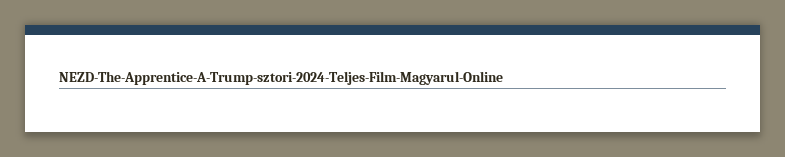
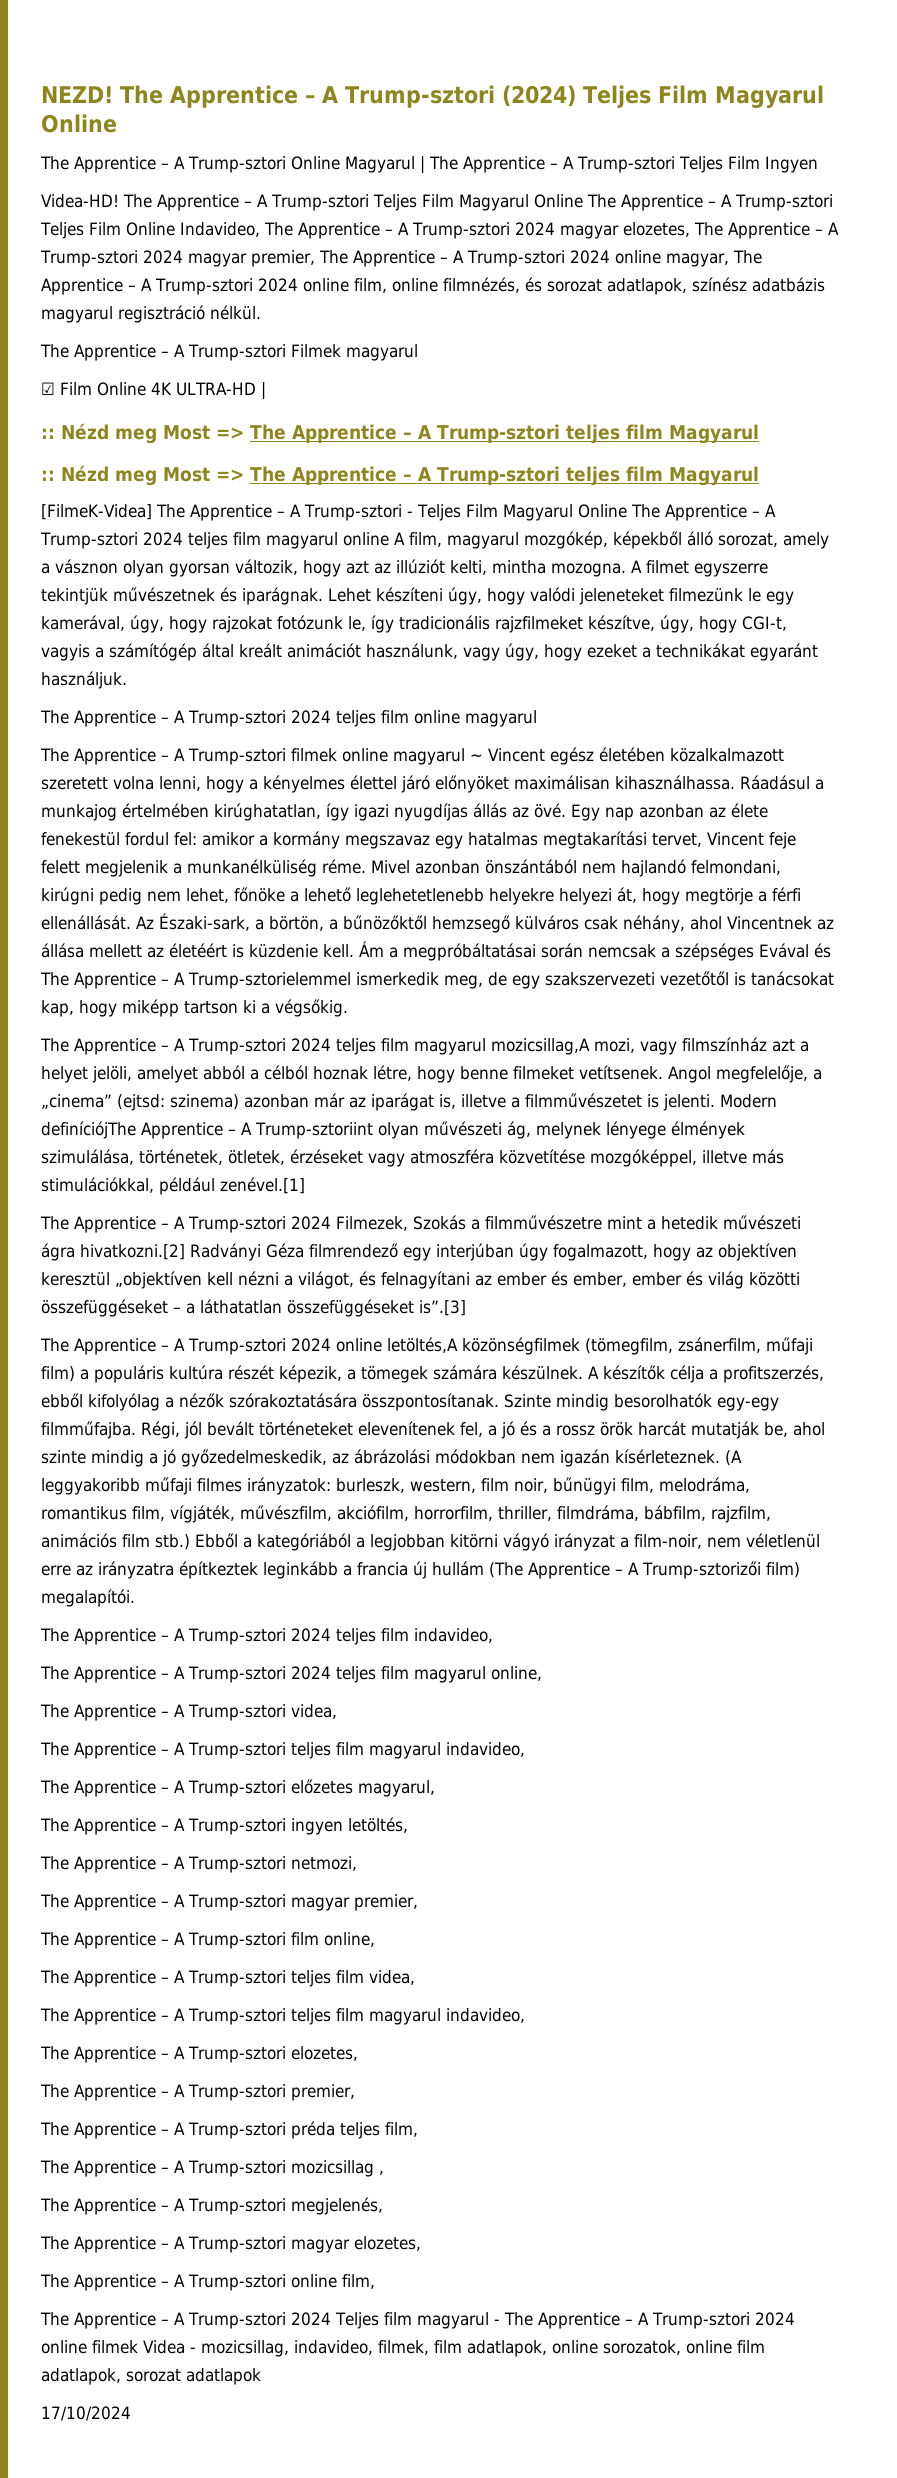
[59,71,503,85] NEZD-The-Apprentice-A-Trump-sztori-2024-Teljes-Film-Magyarul-Online -> [41,85,824,108] [41,114,117,133] [40,156,818,174] [41,194,833,211] [40,222,839,239] [40,250,762,267] [41,277,825,295] [41,305,261,323] [40,344,418,361] [41,382,266,400] [41,423,759,444] [41,465,759,486] [41,504,776,521] [40,531,829,549] [41,559,768,577] [41,587,794,605] [41,615,787,633] [41,643,818,661] [41,671,127,689] [40,710,537,727] [40,747,784,765] [41,775,824,793] [41,803,768,821] [41,831,796,849] [41,859,781,877] [41,887,801,905] [41,913,834,933] [41,941,831,961] [40,971,834,989] [41,999,348,1017] [40,1037,809,1055] [41,1065,822,1083] [41,1093,777,1111] [41,1121,745,1139] [41,1149,784,1167] [41,1177,305,1195] [40,1215,801,1233] [41,1243,797,1261] [41,1271,800,1289] [41,1299,466,1317] [40,1337,813,1355] [41,1365,824,1383] [41,1393,779,1411] [41,1421,825,1439] [41,1449,742,1467] [41,1477,750,1495] [41,1505,771,1523] [41,1533,820,1551] [41,1561,800,1579] [41,1589,135,1607] [40,1628,493,1645] [40,1666,542,1683] [40,1704,337,1721] [40,1742,525,1759] [40,1779,435,1797] [40,1817,408,1835] [40,1856,357,1873] [40,1894,418,1911] [40,1932,375,1949] [40,1970,415,1987] [40,2008,525,2025] [40,2046,358,2063] [40,2084,355,2101] [40,2121,418,2139] [40,2160,384,2177] [40,2197,383,2215] [40,2236,421,2253] [40,2274,375,2291] [40,2312,795,2329] [41,2340,765,2357] [41,2368,261,2385] [41,2406,131,2421] NEZD! The Apprentice – A Trump-sztori (2024) Teljes Film Magyarul Online // The Apprentice – A Trump-sztori Online Magyarul | The Apprentice – A Trump-sztori Teljes Film Ingyen // Videa-HD! The Apprentice – A Trump-sztori Teljes Film Magyarul Online The Apprentice – A Trump-sztori Teljes Film Online Indavideo, The Apprentice – A Trump-sztori 2024 magyar elozetes, The Apprentice – A Trump-sztori 2024 magyar premier, The Apprentice – A Trump-sztori 2024 online magyar, The Apprentice – A Trump-sztori 2024 online film, online filmnézés, és sorozat adatlapok, színész adatbázis magyarul regisztráció nélkül. // The Apprentice – A Trump-sztori Filmek magyarul // ☑ Film Online 4K ULTRA-HD | // :: Nézd meg Most => The Apprentice – A Trump-sztori teljes film Magyarul // :: Nézd meg Most => The Apprentice – A Trump-sztori teljes film Magyarul // [FilmeK-Videa] The Apprentice – A Trump-sztori - Teljes Film Magyarul Online The Apprentice – A Trump-sztori 2024 teljes film magyarul online A film, magyarul mozgókép, képekből álló sorozat, amely a vásznon olyan gyorsan változik, hogy azt az illúziót kelti, mintha mozogna. A filmet egyszerre tekintjük művészetnek és iparágnak. Lehet készíteni úgy, hogy valódi jeleneteket filmezünk le egy kamerával, úgy, hogy rajzokat fotózunk le, így tradicionális rajzfilmeket készítve, úgy, hogy CGI-t, vagyis a számítógép által kreált animációt használunk, vagy úgy, hogy ezeket a technikákat egyaránt használjuk. // The Apprentice – A Trump-sztori 2024 teljes film online magyarul // The Apprentice – A Trump-sztori filmek online magyarul ~ Vincent egész életében közalkalmazott szeretett volna lenni, hogy a kényelmes élettel járó előnyöket maximálisan kihasználhassa. Ráadásul a munkajog értelmében kirúghatatlan, így igazi nyugdíjas állás az övé. Egy nap azonban az élete fenekestül fordul fel: amikor a kormány megszavaz egy hatalmas megtakarítási tervet, Vincent feje felett megjelenik a munkanélküliség réme. Mivel azonban önszántából nem hajlandó felmondani, kirúgni pedig nem lehet, főnöke a lehető leglehetetlenebb helyekre helyezi át, hogy megtörje a férfi ellenállását. Az Északi-sark, a börtön, a bűnözőktől hemzsegő külváros csak néhány, ahol Vincentnek az állása mellett az életéért is küzdenie kell. Ám a megpróbáltatásai során nemcsak a szépséges Evával és The Apprentice – A Trump-sztorielemmel ismerkedik meg, de egy szakszervezeti vezetőtől is tanácsokat kap, hogy miképp tartson ki a végsőkig. // The Apprentice – A Trump-sztori 2024 teljes film magyarul mozicsillag,A mozi, vagy filmszínház azt a helyet jelöli, amelyet abból a célból hoznak létre, hogy benne filmeket vetítsenek. Angol megfelelője, a „cinema” (ejtsd: szinema) azonban már az iparágat is, illetve a filmművészetet is jelenti. Modern definíciójThe Apprentice – A Trump-sztoriint olyan művészeti ág, melynek lényege élmények szimulálása, történetek, ötletek, érzéseket vagy atmoszféra közvetítése mozgóképpel, illetve más stimulációkkal, például zenével.[1] // The Apprentice – A Trump-sztori 2024 Filmezek, Szokás a filmművészetre mint a hetedik művészeti ágra hivatkozni.[2] Radványi Géza filmrendező egy interjúban úgy fogalmazott, hogy az objektíven keresztül „objektíven kell nézni a világot, és felnagyítani az ember és ember, ember és világ közötti összefüggéseket – a láthatatlan összefüggéseket is”.[3] // The Apprentice – A Trump-sztori 2024 online letöltés,A közönségfilmek (tömegfilm, zsánerfilm, műfaji film) a populáris kultúra részét képezik, a tömegek számára készülnek. A készítők célja a profitszerzés, ebből kifolyólag a nézők szórakoztatására összpontosítanak. Szinte mindig besorolhatók egy-egy filmműfajba. Régi, jól bevált történeteket elevenítenek fel, a jó és a rossz örök harcát mutatják be, ahol szinte mindig a jó győzedelmeskedik, az ábrázolási módokban nem igazán kísérleteznek. (A leggyakoribb műfaji filmes irányzatok: burleszk, western, film noir, bűnügyi film, melodráma, romantikus film, vígjáték, művészfilm, akciófilm, horrorfilm, thriller, filmdráma, bábfilm, rajzfilm, animációs film stb.) Ebből a kategóriából a legjobban kitörni vágyó irányzat a film-noir, nem véletlenül erre az irányzatra építkeztek leginkább a francia új hullám (The Apprentice – A Trump-sztorizői film) megalapítói. // The Apprentice – A Trump-sztori 2024 teljes film indavideo, // The Apprentice – A Trump-sztori 2024 teljes film magyarul online, // The Apprentice – A Trump-sztori videa, // The Apprentice – A Trump-sztori teljes film magyarul indavideo, // The Apprentice – A Trump-sztori előzetes magyarul, // The Apprentice – A Trump-sztori ingyen letöltés, // The Apprentice – A Trump-sztori netmozi, // The Apprentice – A Trump-sztori magyar premier, // The Apprentice – A Trump-sztori film online, // The Apprentice – A Trump-sztori teljes film videa, // The Apprentice – A Trump-sztori teljes film magyarul indavideo, // The Apprentice – A Trump-sztori elozetes, // The Apprentice – A Trump-sztori premier, // The Apprentice – A Trump-sztori préda teljes film, // The Apprentice – A Trump-sztori mozicsillag , // The Apprentice – A Trump-sztori megjelenés, // The Apprentice – A Trump-sztori magyar elozetes, // The Apprentice – A Trump-sztori online film, // The Apprentice – A Trump-sztori 2024 Teljes film magyarul - The Apprentice – A Trump-sztori 2024 online filmek Videa - mozicsillag, indavideo, filmek, film adatlapok, online sorozatok, online film adatlapok, sorozat adatlapok // 17/10/2024

